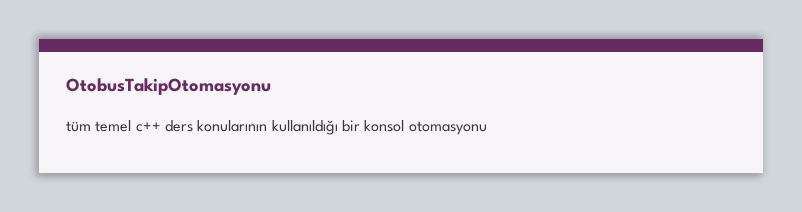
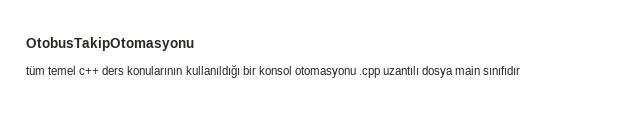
(487, 128) none -> [358,66,521,78] .cpp uzantılı dosya main sınıfıdır

